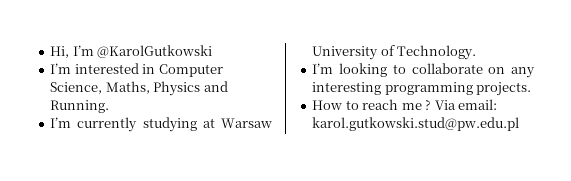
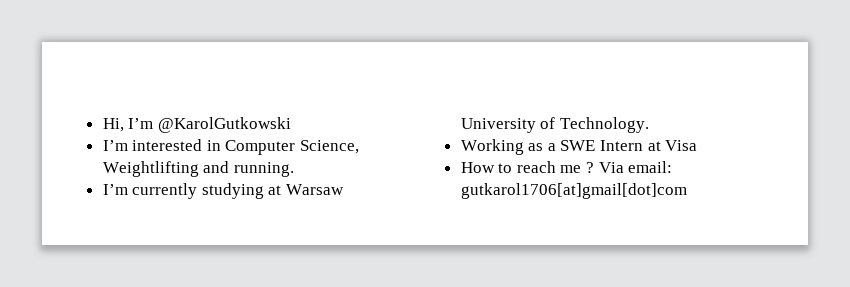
[105,81,228,96] [50,100,110,113] Maths, Physics and Running. -> [102,161,294,177] Weightlifting and running.
[312,63,535,78] [312,82,532,96] I’m looking to collaborate on any interesting programming projects. -> [460,139,698,155] Working as a SWE Intern at Visa
[312,117,520,131] karol.gutkowski.stud@pw.edu.pl -> [460,183,687,199] gutkarol1706[at]gmail[dot]com

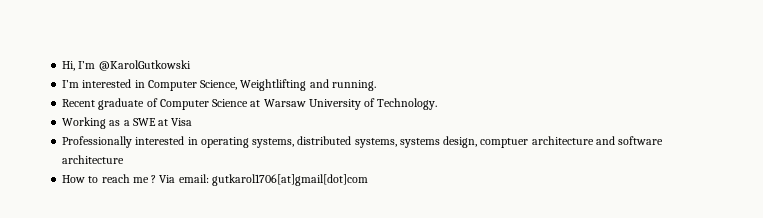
[102,183,264,199] I’m currently studying -> [62,98,249,110] Recent graduate of Computer Science
[600,140,644,151] Intern -> (156, 122) none
(698, 145) none -> [62,136,664,148] [62,155,125,164] // Professionally interested in operating systems, distributed systems, systems design, comptuer architecture and software architecture

